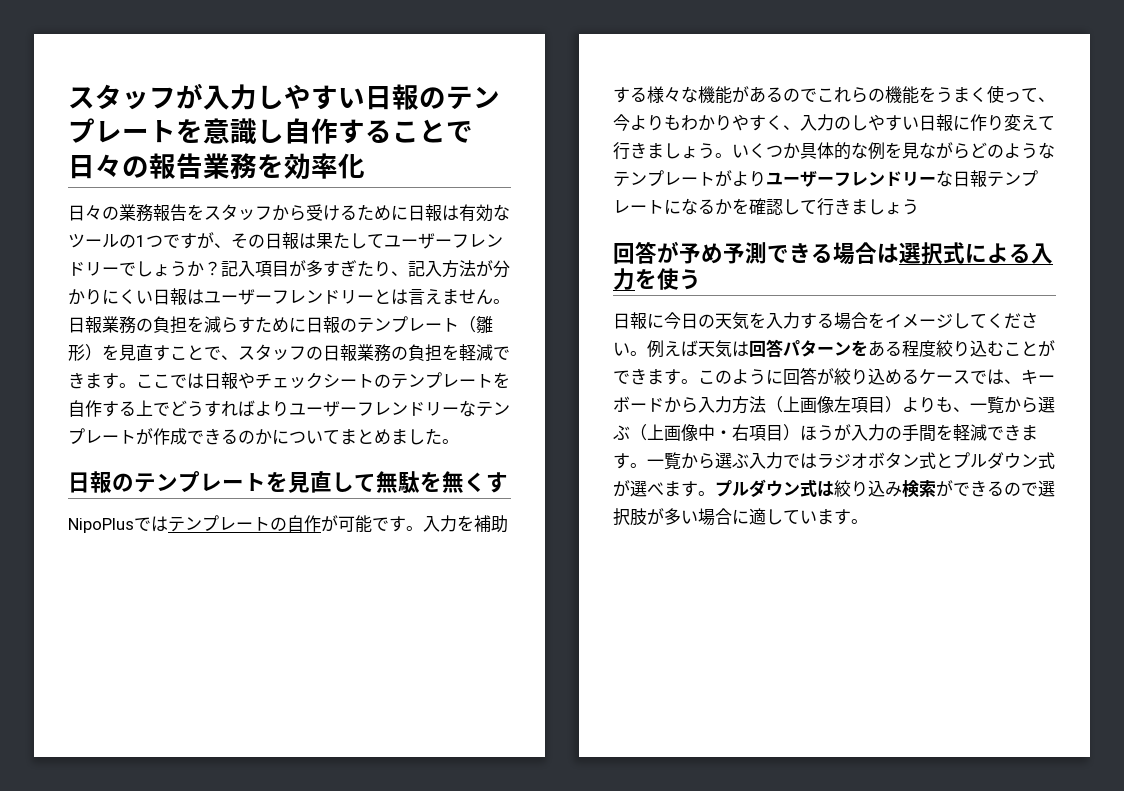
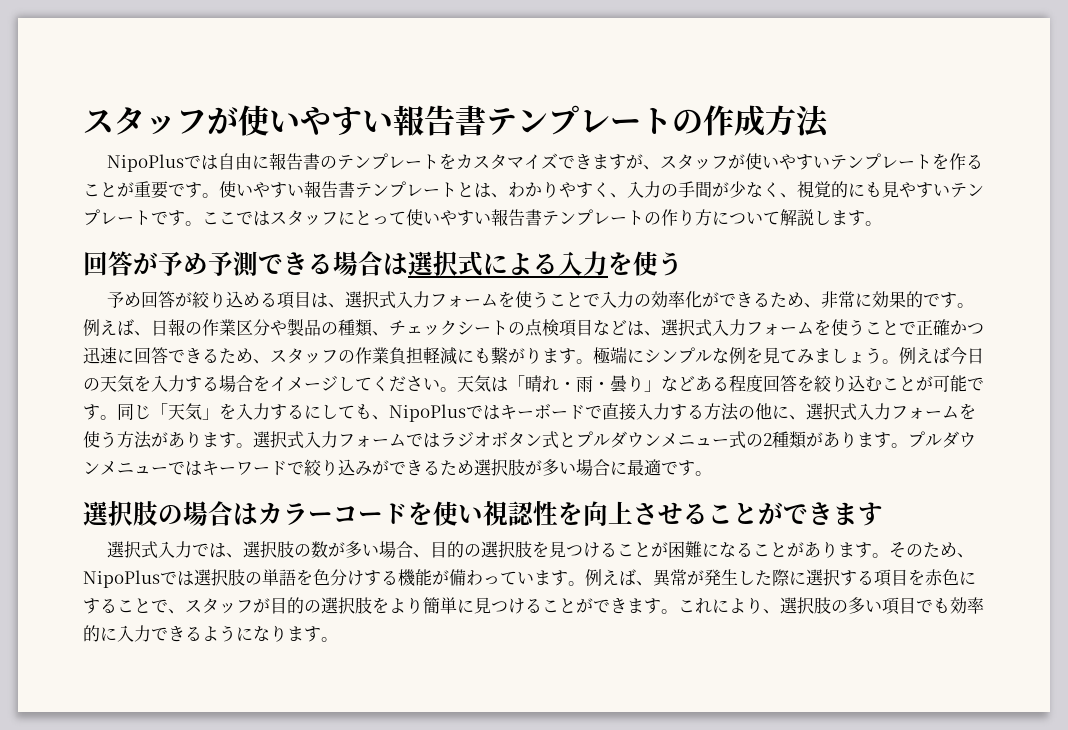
[68,83,500,110] [68,118,473,145] [68,153,365,180] [68,204,510,222] [68,232,503,249] [68,260,510,278] [68,288,510,305] [68,316,493,334] [68,344,510,362] [68,372,510,389] [68,400,510,417] [68,428,459,445] [68,471,508,493] [68,515,508,533] [613,85,1055,104] [613,114,681,131] スタッフが入力しやすい日報のテンプレートを意識し自作することで日々の報告業務を効率化 // 日々の業務報告をスタッフから受けるために日報は有効なツールの1つですが、その日報は果たしてユーザーフレンドリーでしょうか？記入項目が多すぎたり、記入方法が分かりにくい日報はユーザーフレンドリーとは言えません。日報業務の負担を減らすために日報のテンプレート（雛形）を見直すことで、スタッフの日報業務の負担を軽減できます。ここでは日報やチェックシートのテンプレートを自作する上でどうすればよりユーザーフレンドリーなテンプレートが作成できるのかについてまとめました。 // 日報のテンプレートを見直して無駄を無くす // NipoPlusではテンプレートの自作が可能です。入力を補助する様々な機能があるのでこれらの機能をうまく使って、今よりも -> [83,105,830,138] [106,153,983,172] [83,181,508,199] スタッフが使いやすい報告書テンプレートの作成方法 // NipoPlusでは自由に報告書のテンプレートをカスタマイズできますが、スタッフが使いやすいテンプレートを作ることが重要です。使いやすい報告書テンプレートとは、
[851,114,1055,131] [613,142,1055,160] [613,170,1038,187] [613,198,919,216] しやすい日報に作り変えて行きましょう。いくつか具体的な例を見ながらどのようなテンプレートがよりユーザーフレンドリーな日報テンプレートになるかを確認して行きましょう -> [678,181,984,198] [83,209,882,226] 手間が少なく、視覚的にも見やすいテンプレートです。ここではスタッフにとって使いやすい報告書テンプレートの作り方について解説します。
[613,312,664,329] 日報に -> [106,291,974,309] [83,318,984,337] [83,346,950,365] 予め回答が絞り込める項目は、選択式入力フォームを使うことで入力の効率化ができるため、非常に効果的です。例えば、日報の作業区分や製品の種類、チェックシートの点検項目などは、選択式入力フォームを使うことで正確かつ迅速に回答できるため、スタッフの作業負担軽減にも繋がります。極端にシンプルな例を見てみましょう。例えば
[647,339,868,358] 例えば天気は回答パターンを -> [457,375,695,393] 天気は「晴れ・雨・曇り」など
(936, 348) none -> [763,375,814,392] 回答を
[613,367,1055,385] [613,396,1055,414] [613,424,1038,442] [613,452,783,470] できます。このように回答が絞り込めるケースでは、キーボードから入力方法（上画像左項目）よりも、一覧から選ぶ（上画像中・右項目）ほうが入力の手間を軽減できます。一覧から選ぶ入力 -> [933,375,984,392] [83,403,976,422] [83,431,406,449] 可能です。同じ「天気」を入力するにしても、NipoPlusではキーボードで直接入力する方法の他に、選択式入力フォームを使う方法があります。選択式入力フォーム
[1038,452,1055,469] [613,479,834,497] 式が選べます。プルダウン式は -> [661,431,976,449] [83,461,304,476] メニュー式の2種類があります。プルダウンメニューではキーワードで
[902,480,1038,498] 検索ができるので -> [372,460,474,476] ができるため
[749,508,817,525] 適してい -> [627,459,712,476] [83,501,883,526] [106,541,974,559] [83,569,976,588] [83,597,984,615] [83,625,287,642] 最適です。 // 選択肢の場合はカラーコードを使い視認性を向上させることができます // 選択式入力では、選択肢の数が多い場合、目的の選択肢を見つけることが困難になることがあります。そのため、NipoPlusでは選択肢の単語を色分けする機能が備わっています。例えば、異常が発生した際に選択する項目を赤色にすることで、スタッフが目的の選択肢をより簡単に見つけることができます。これにより、選択肢の多い項目でも効率的に入力できるようになり

